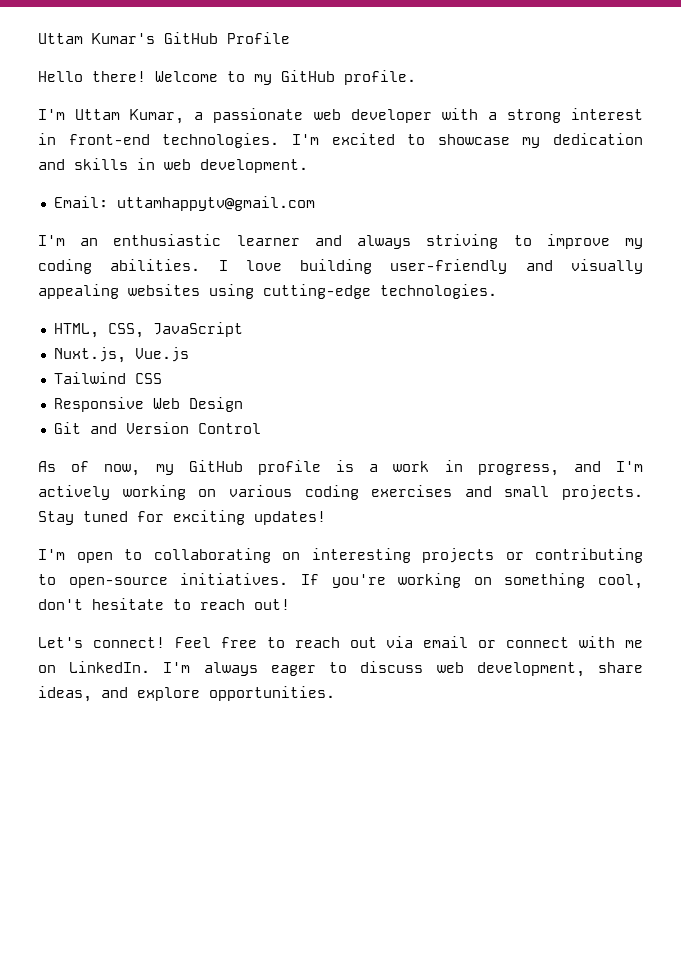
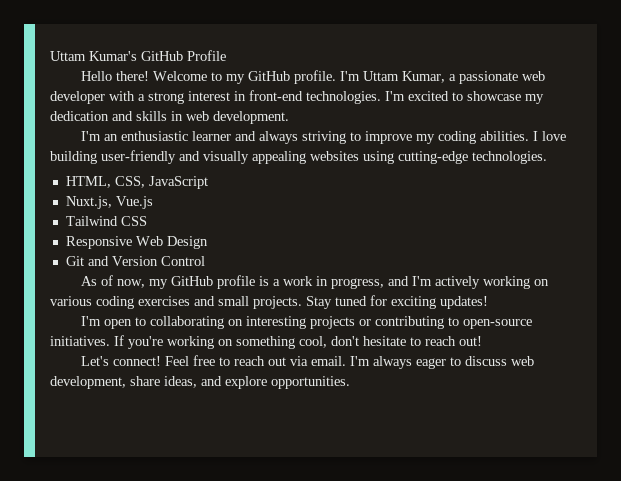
(416, 77) // -> (336, 77) none
[53,196,315,211] // Email: uttamhappytv@gmail.com -> (289, 117) none
[423,636,643,648] [38,661,151,673] email or connect with me on LinkedIn. -> [310,356,346,366] email.

